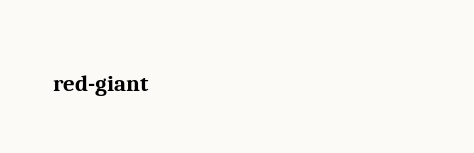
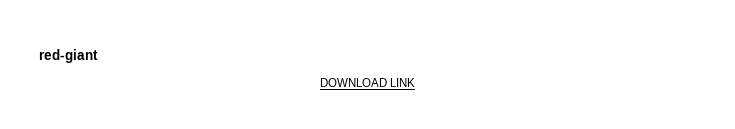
(149, 85) none -> [319,78,416,87] // DOWNLOAD LINK

